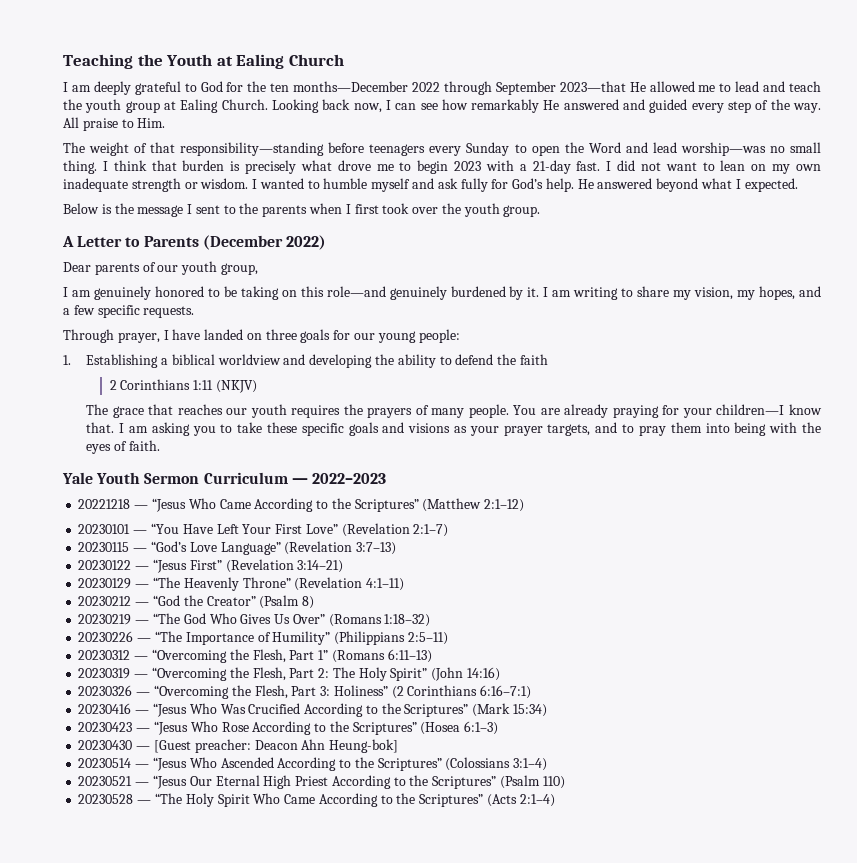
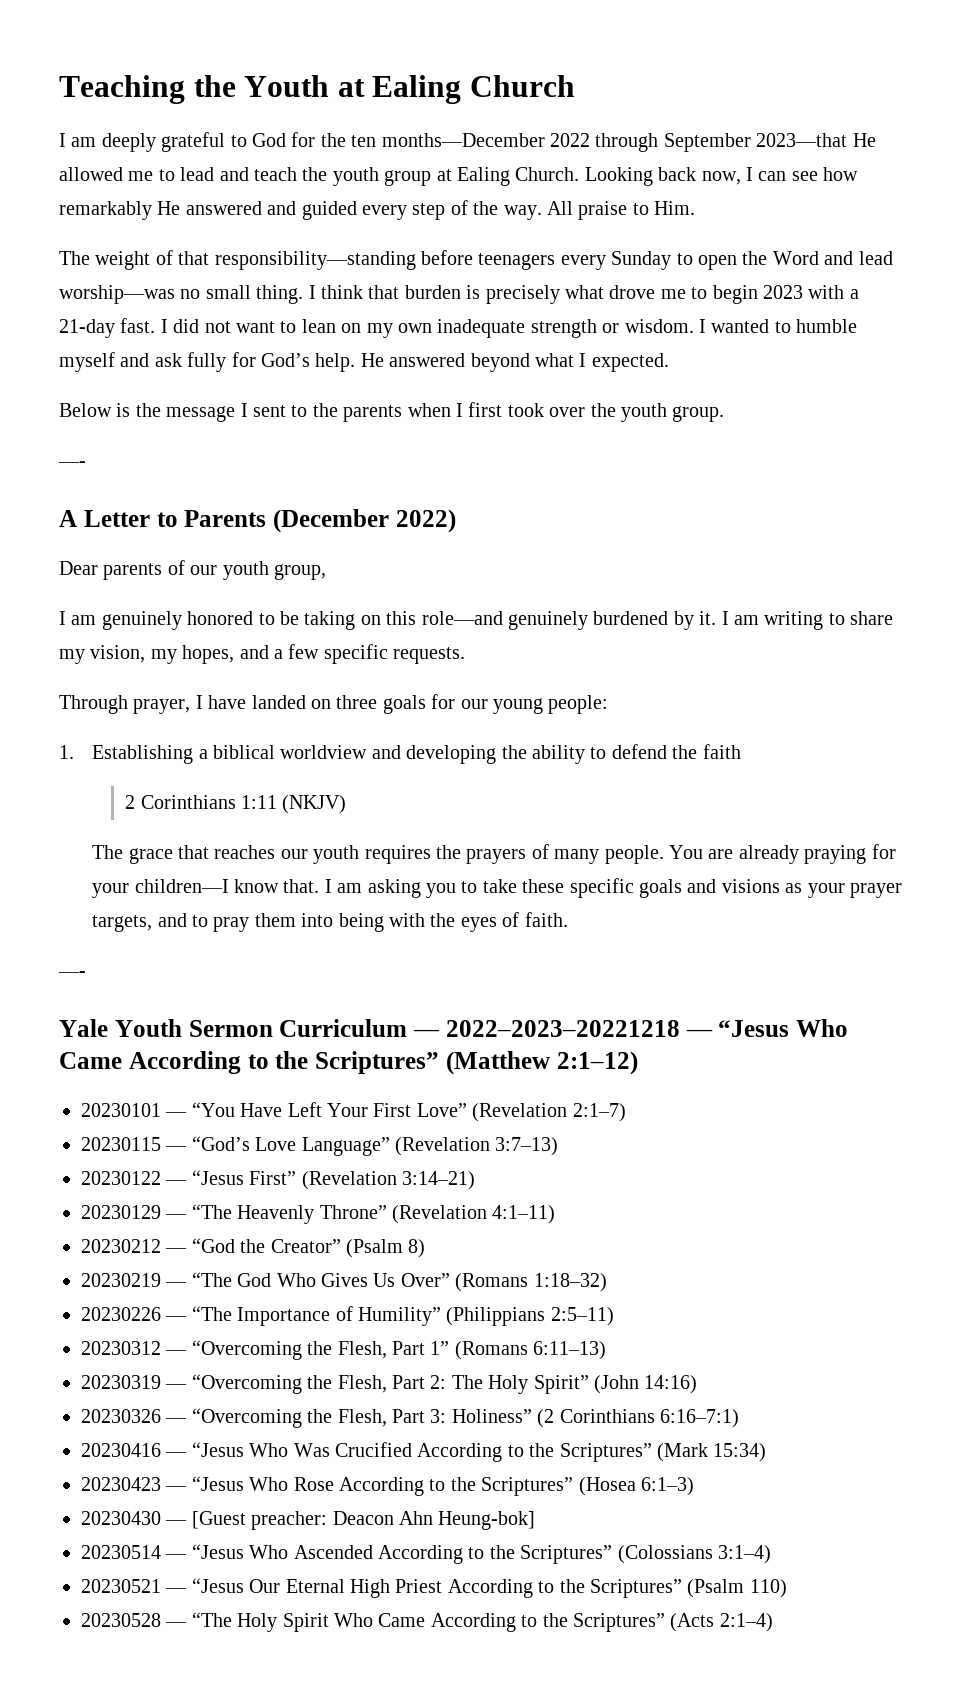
(541, 211) none -> [58,461,86,467] // —-
(160, 445) none -> [58,971,86,977] // —-
[311,473,386,484] [78,499,131,509] 2022–2023 // 20221218 -> [445,1020,680,1037] 2022–2023–20221218

